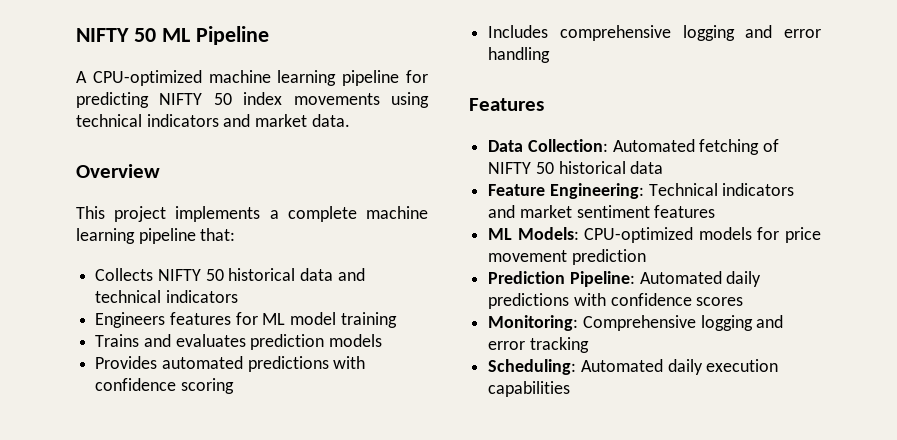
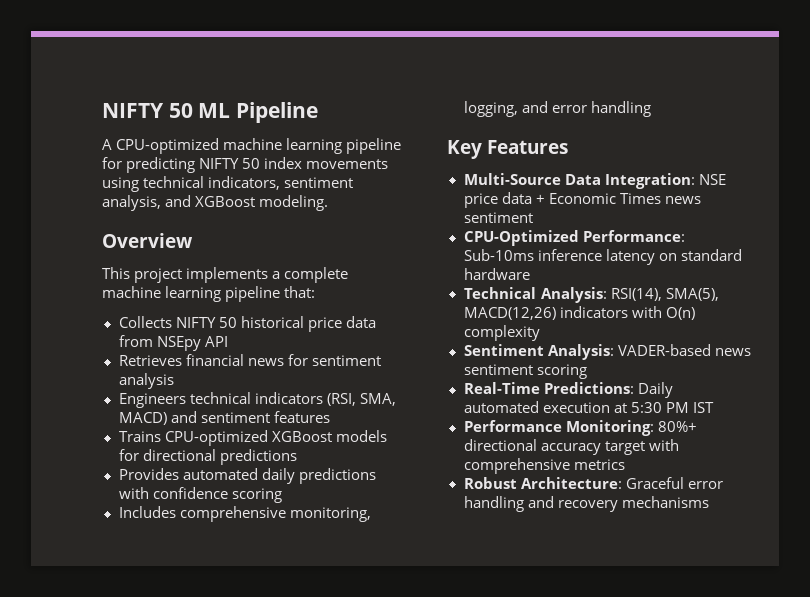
[146,114,350,127] indicators and market data. -> [208,176,354,190] [102,195,329,211] indicators, sentiment analysis, and XGBoost modeling.
[300,268,365,281] [95,290,238,303] [95,312,397,328] [95,334,383,350] data and technical indicators // Engineers features for ML model training // Trains and evaluates prediction models -> [307,316,376,332] [118,335,228,351] [118,354,381,366] [118,373,174,389] [118,392,396,408] [118,411,330,425] [118,430,387,446] [118,449,297,465] price data from NSEpy API // Retrieves financial news for sentiment analysis // Engineers technical indicators (RSI, SMA, MACD) and sentiment features // Trains CPU-optimized XGBoost models for directional predictions
(243, 362) none -> [261,468,295,484] daily
[682,25,735,41] logging -> [289,507,371,522] [463,101,518,117] monitoring, logging,
(551, 55) none -> [447,140,482,159] Key
[488,139,780,155] [488,161,664,174] [488,183,795,199] [488,205,716,218] [488,227,821,243] [488,249,646,265] [488,271,762,287] [488,293,744,309] [488,315,784,331] [488,337,589,353] [488,359,779,375] [488,381,571,397] Data Collection: Automated fetching of NIFTY 50 historical data // Feature Engineering: Technical indicators and market sentiment features // ML Models: CPU-optimized models for price movement prediction // Prediction Pipeline: Automated daily predictions with confidence scores // Monitoring: Comprehensive logging and error tracking // Scheduling: Automated daily execution capabilities -> [463,173,726,189] [463,192,701,208] [463,212,533,223] [463,230,685,246] [463,249,742,265] [463,268,530,280] [463,287,719,303] [463,306,695,320] [463,325,540,341] [463,344,751,360] [463,364,587,379] [463,382,673,398] [463,401,714,413] [463,420,697,436] [463,439,679,455] [463,458,625,474] [463,477,723,489] [463,496,709,512] Multi-Source Data Integration: NSE price data + Economic Times news sentiment // CPU-Optimized Performance: Sub-10ms inference latency on standard hardware // Technical Analysis: RSI(14), SMA(5), MACD(12,26) indicators with O(n) complexity // Sentiment Analysis: VADER-based news sentiment scoring // Real-Time Predictions: Daily automated execution at 5:30 PM IST // Performance Monitoring: 80%+ directional accuracy target with comprehensive metrics // Robust Architecture: Graceful error handling and recovery mechanisms

